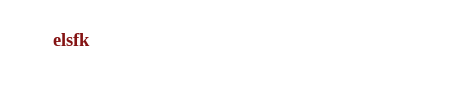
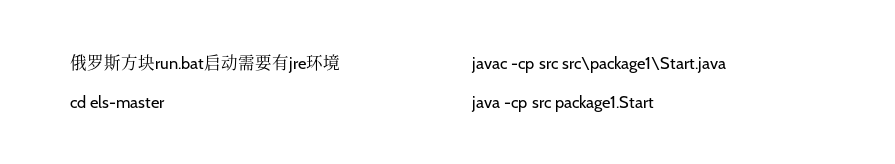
[53,33,90,46] elsfk -> [70,54,340,73] [70,95,166,108] [471,56,727,73] [471,95,655,112] 俄罗斯方块run.bat启动需要有jre环境 // cd els-master // javac -cp src src\package1\Start.java // java -cp src package1.Start

